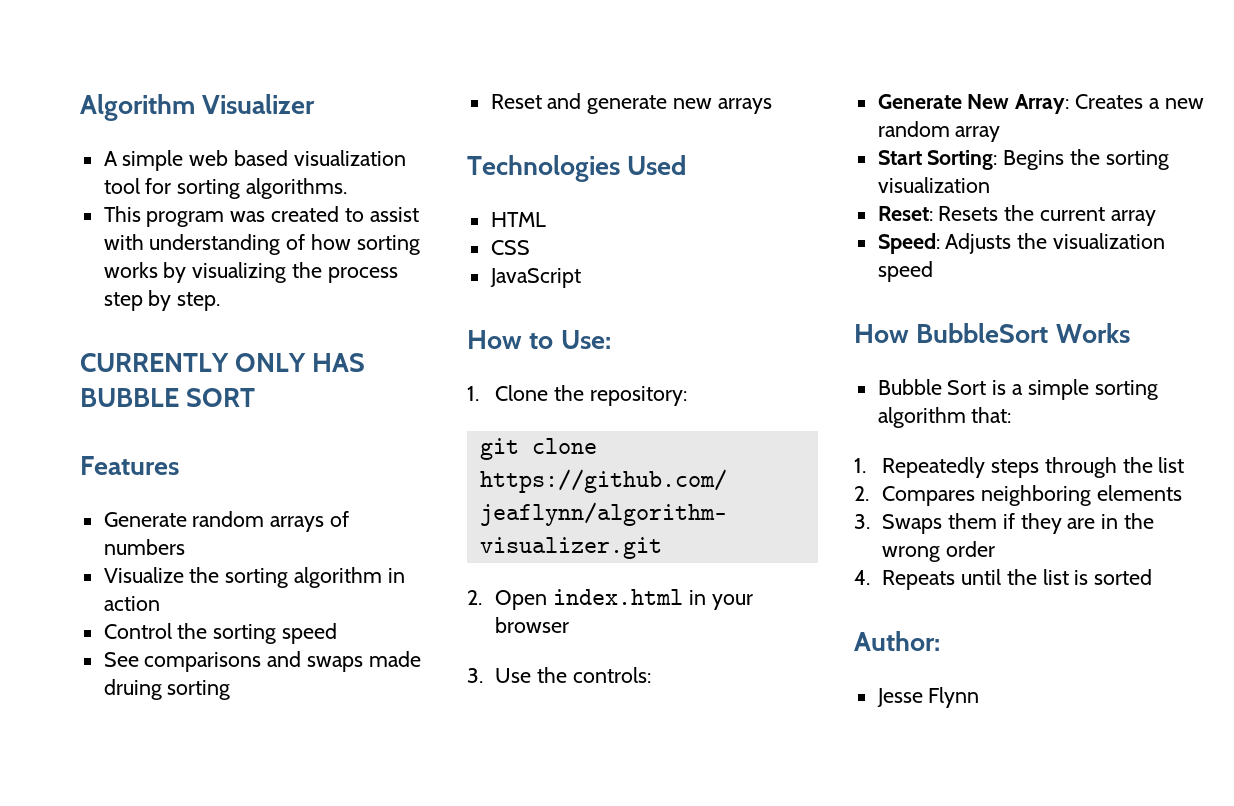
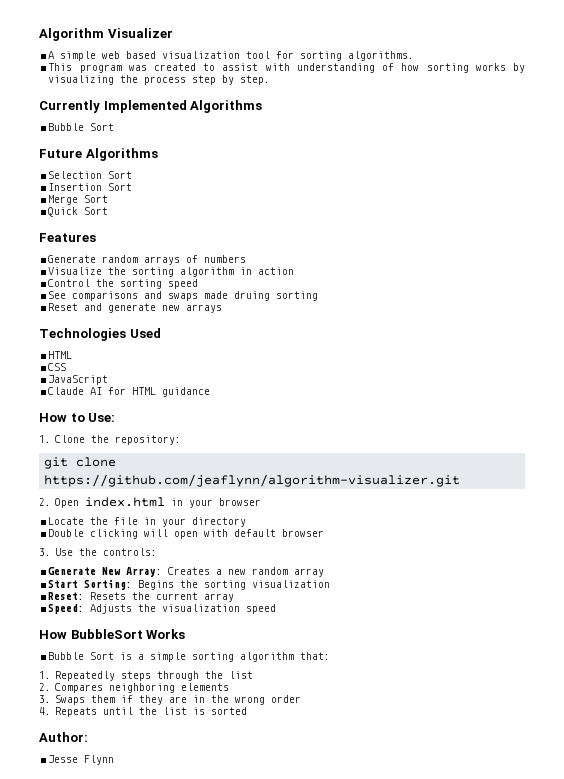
[80,353,366,372] [80,388,256,407] CURRENTLY ONLY HAS BUBBLE SORT -> [39,100,263,113] [48,123,115,131] [39,148,158,161] [48,171,133,179] [48,183,133,191] [48,195,109,205] [48,207,109,217] Currently Implemented Algorithms // Bubble Sort // Future Algorithms // Selection Sort // Insertion Sort // Merge Sort // Quick Sort
(581, 278) none -> [48,387,211,397] // Claude AI for HTML guidance
(570, 625) none -> [48,517,247,527] [48,529,325,539] // Locate the file in your directory // Double clicking will open with default browser

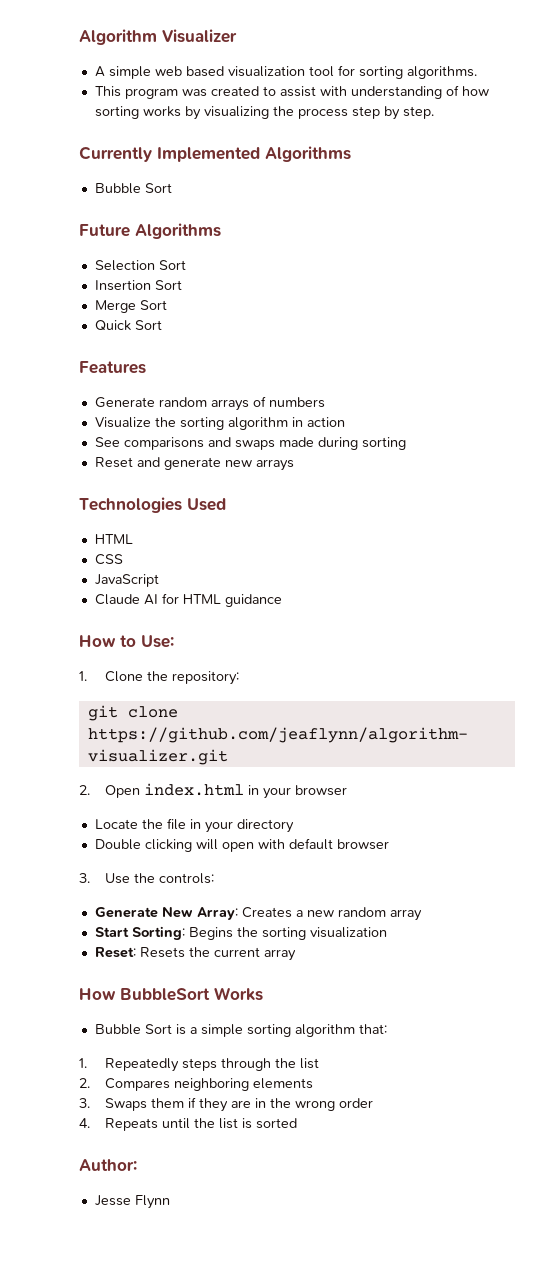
[48,279,199,289] // Control the sorting speed -> (345, 422) none
[234,291,271,301] druing -> [317,437,358,450] during
[48,604,277,614] // Speed: Adjusts the visualization speed -> (296, 955) none

